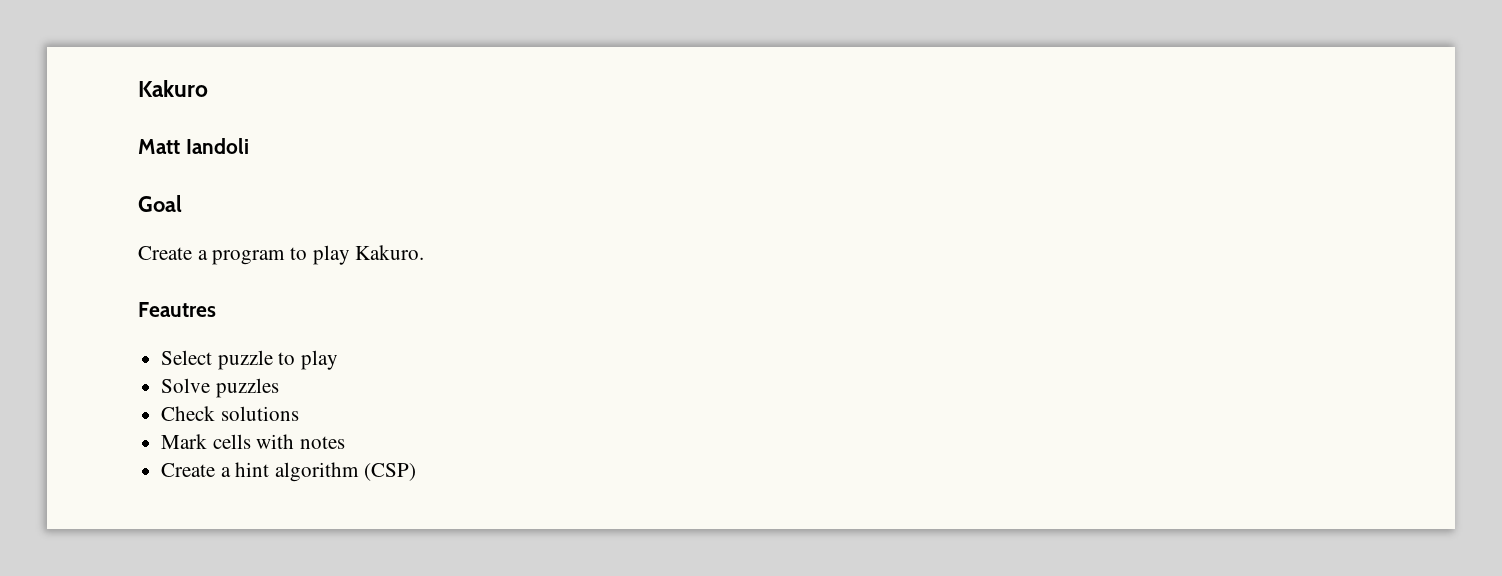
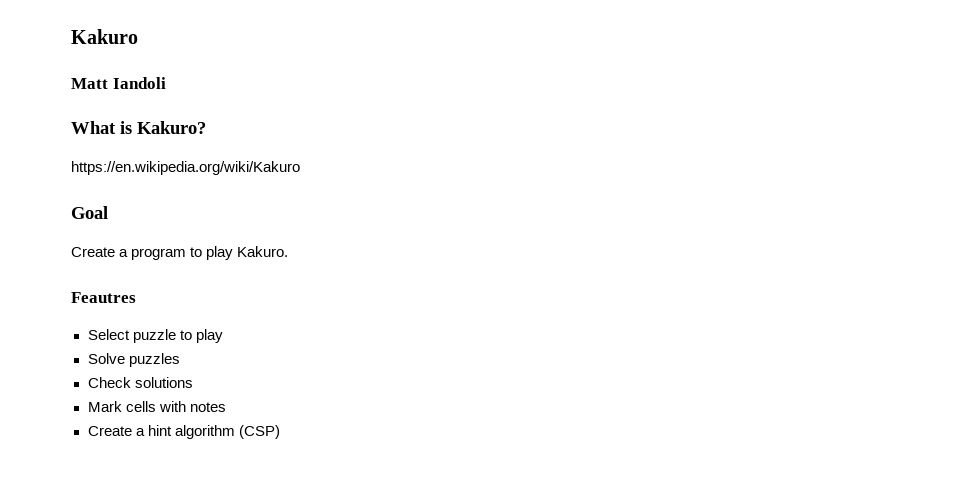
(249, 146) none -> [71,121,206,134] [71,161,300,175] // What is Kakuro? // https://en.wikipedia.org/wiki/Kakuro

